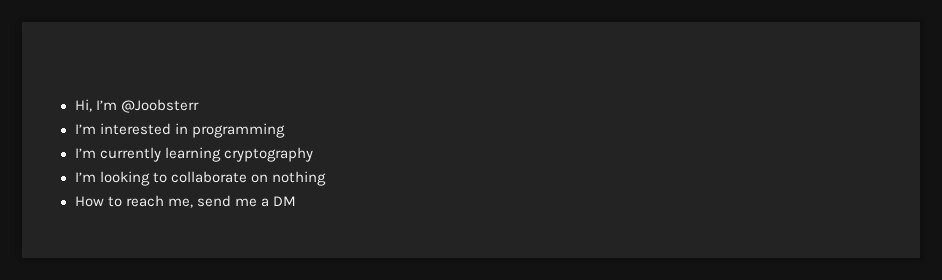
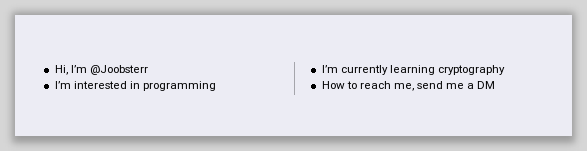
[74,171,326,186] // I’m looking to collaborate on nothing -> (505, 70) none

